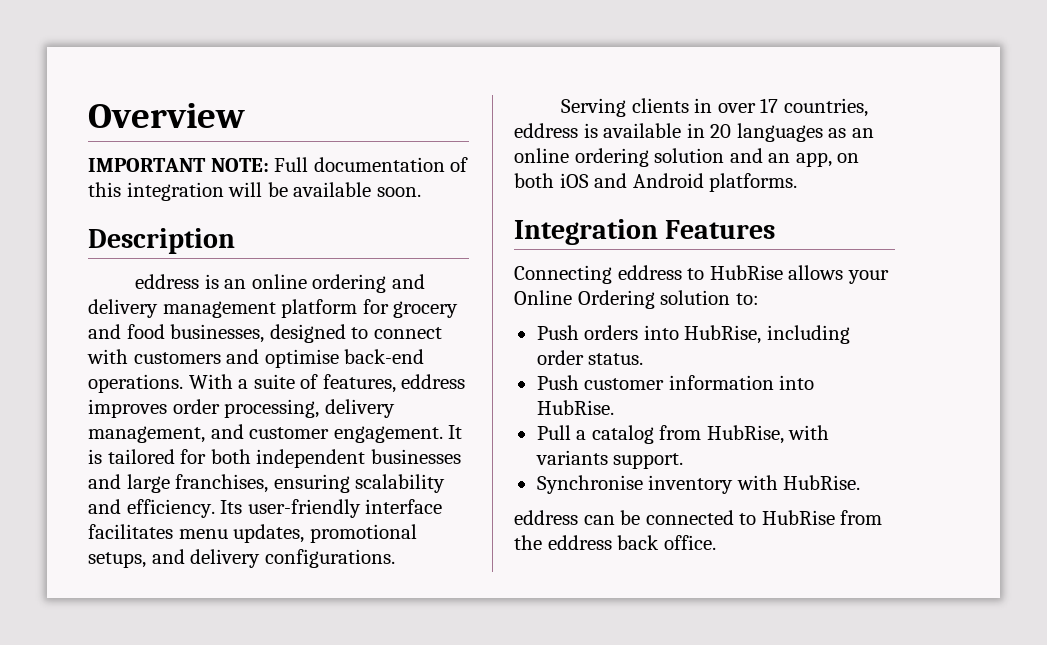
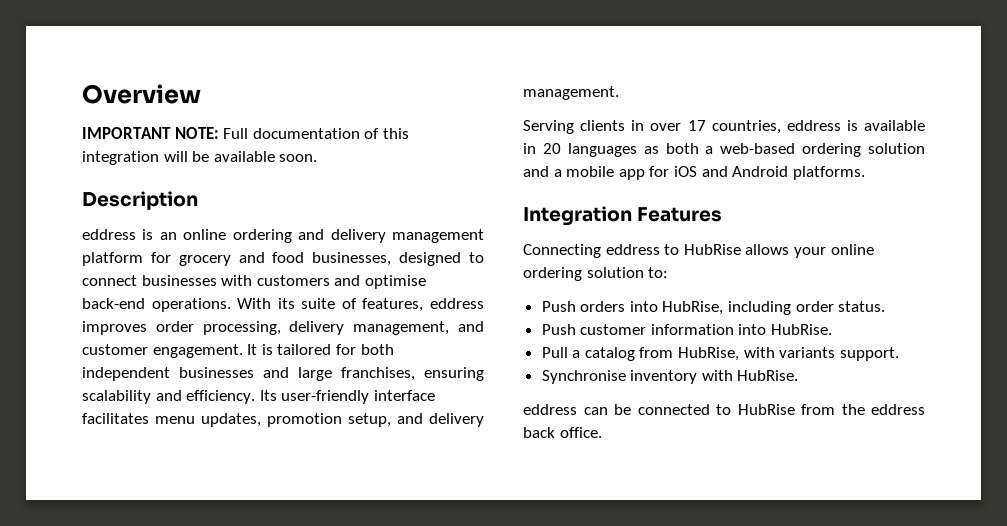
(442, 333) none -> [141,275,217,286] businesses
[238,379,249,389] a -> [277,298,295,309] its
[309,524,417,543] [88,549,395,568] promotional setups, and delivery configurations. -> [267,413,484,427] [523,86,619,100] promotion setup, and delivery management.
[851,128,874,138] [514,148,860,167] [514,173,554,188] an online ordering solution and an app, on both -> [665,143,925,157] [523,166,670,180] both a web-based ordering solution and a mobile app for
[514,290,655,309] Online Ordering -> [830,244,874,255] [523,267,582,281] online ordering

